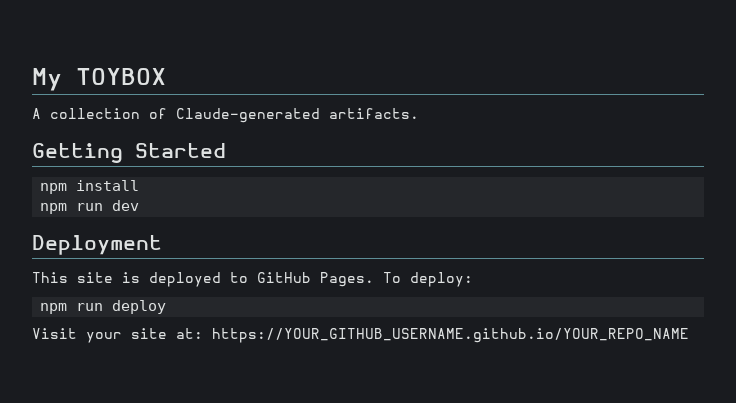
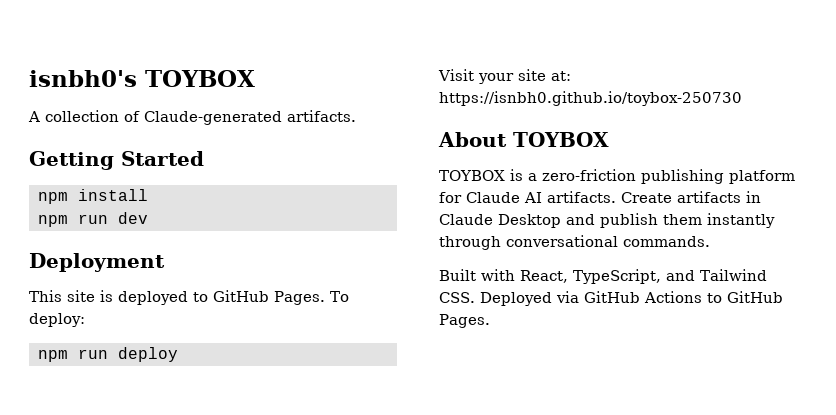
[32,68,62,91] My -> [29,70,137,87] isnbh0's
[212,328,689,343] https://YOUR_GITHUB_USERNAME.github.io/YOUR_REPO_NAME -> [439,91,742,106] [438,132,609,147] [439,169,795,184] [439,191,761,203] [439,213,775,228] [439,235,710,250] [439,269,767,284] [439,291,783,306] [439,314,490,328] https://isnbh0.github.io/toybox-250730 // About TOYBOX // TOYBOX is a zero-friction publishing platform for Claude AI artifacts. Create artifacts in Claude Desktop and publish them instantly through conversational commands. // Built with React, TypeScript, and Tailwind CSS. Deployed via GitHub Actions to GitHub Pages.

